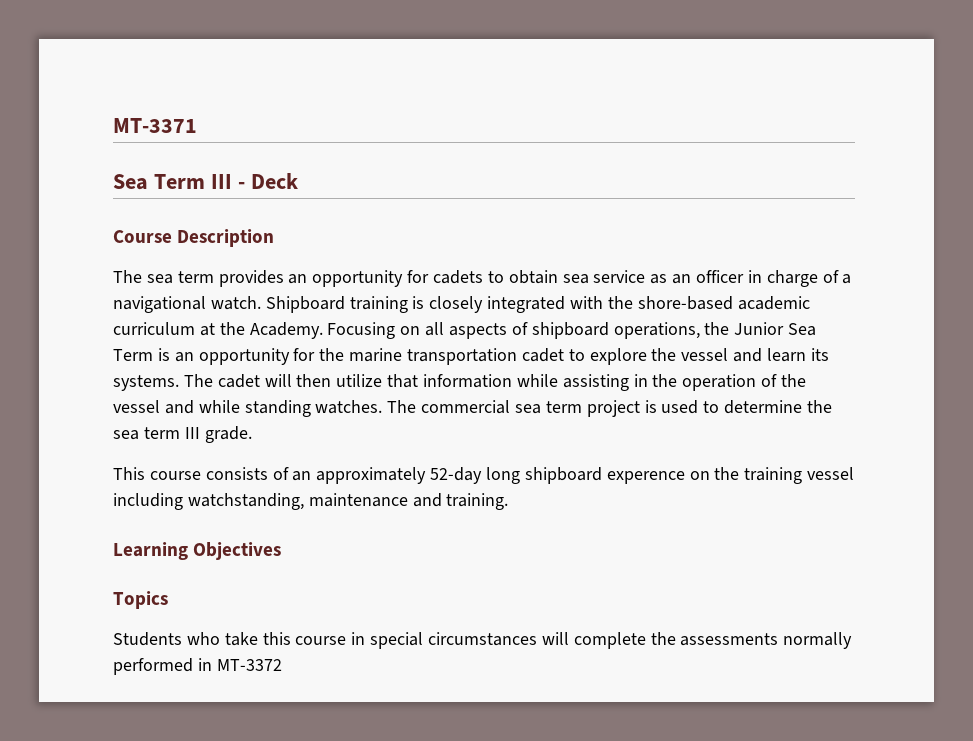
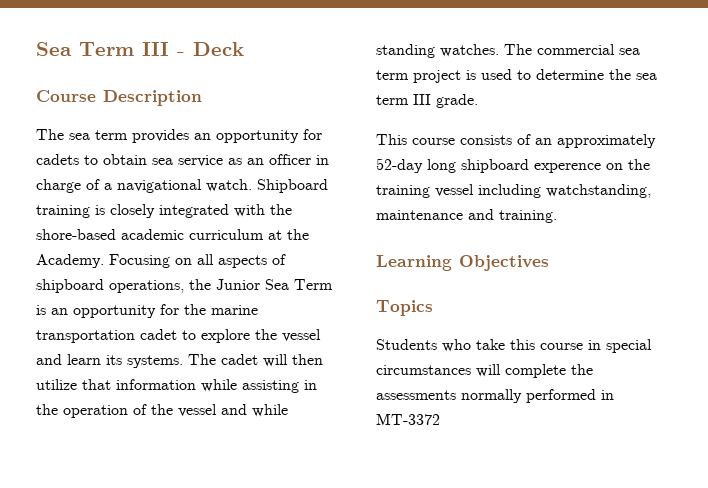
[113,118,197,133] MT-3371 // -> (36, 49) none

